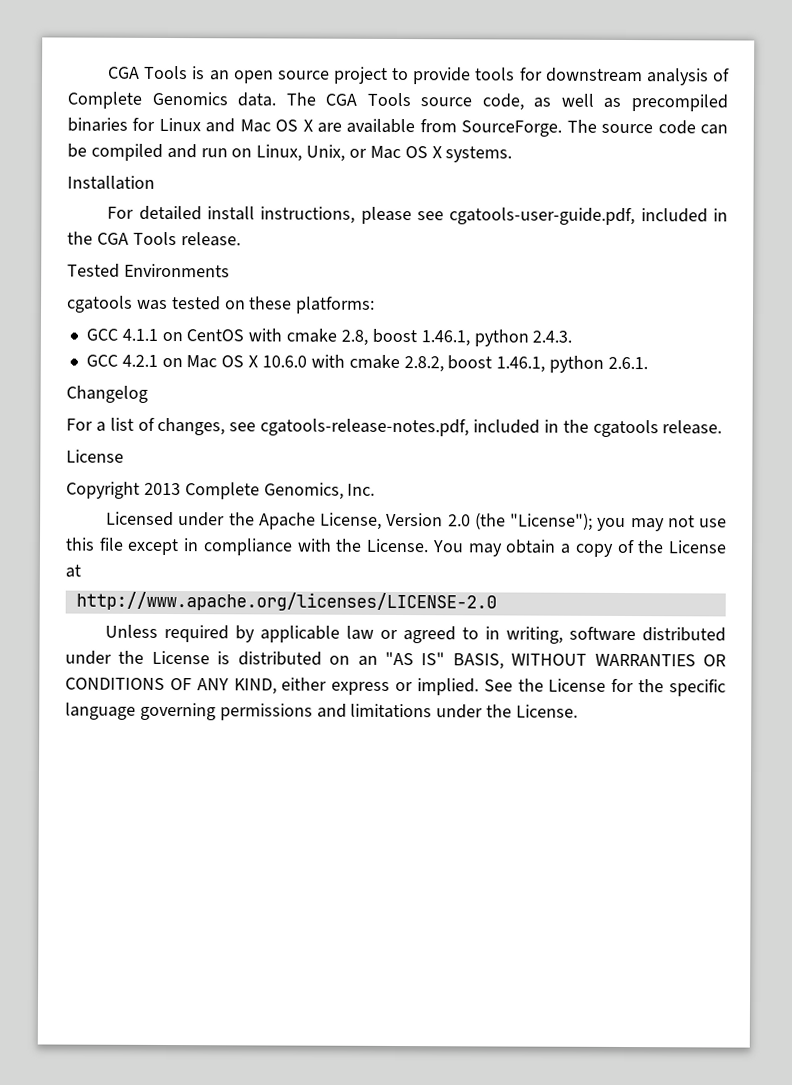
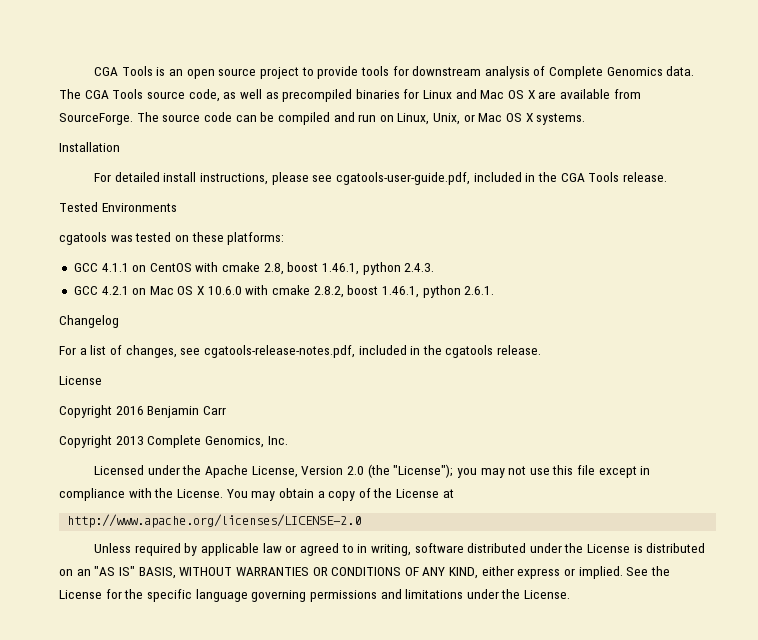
(124, 456) none -> [59,405,226,418] // Copyright 2016 Benjamin Carr

